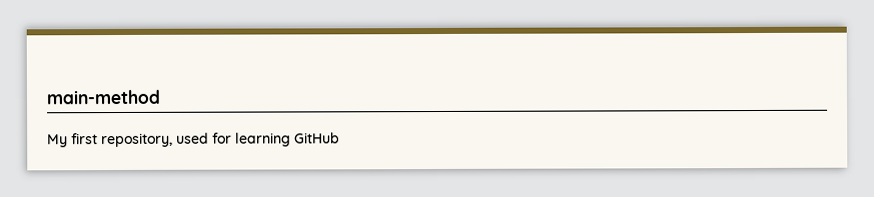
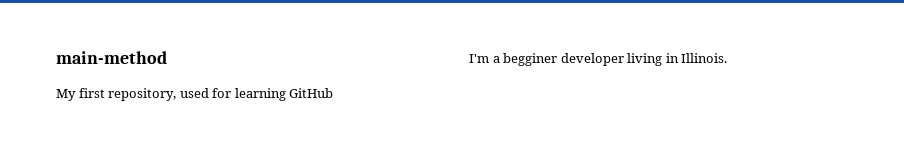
(340, 138) none -> [469,53,728,66] // I'm a begginer developer living in Illinois.

